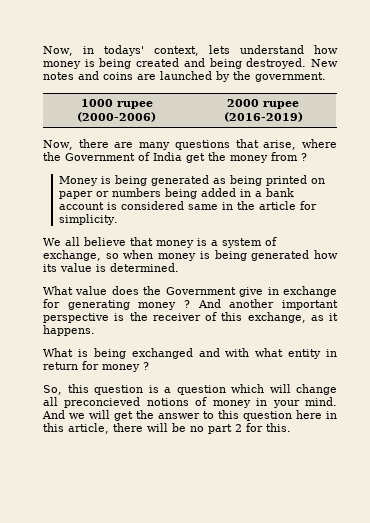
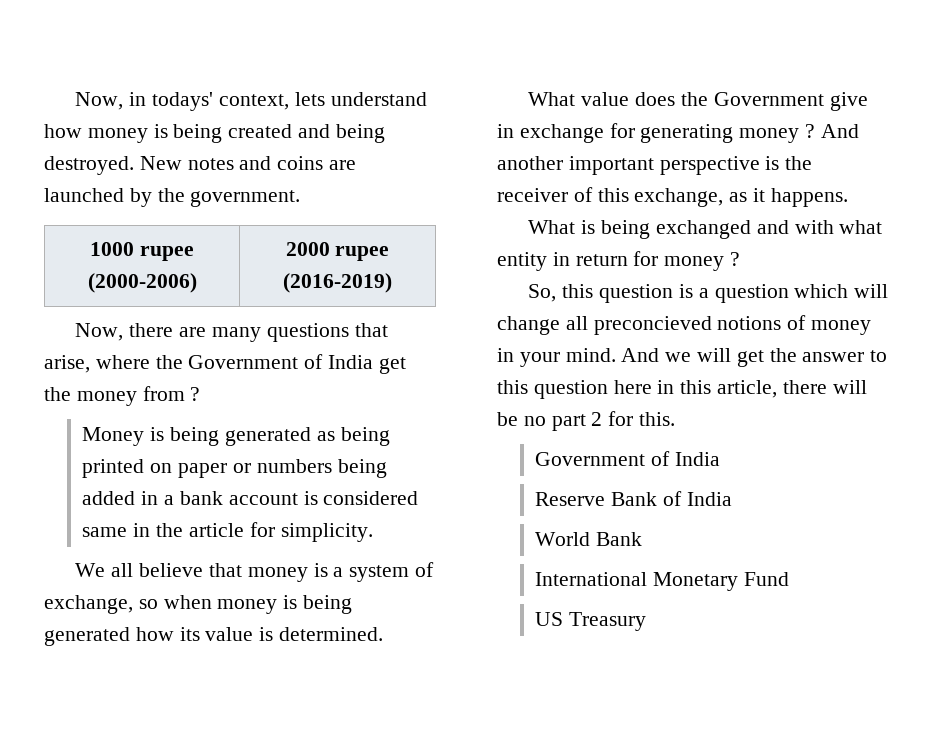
(291, 427) none -> [535,451,721,466] [535,491,732,506] [535,532,643,546] [535,572,790,591] [535,612,647,631] // Government of India // Reserve Bank of India // World Bank // International Monetary Fund // US Treasury

